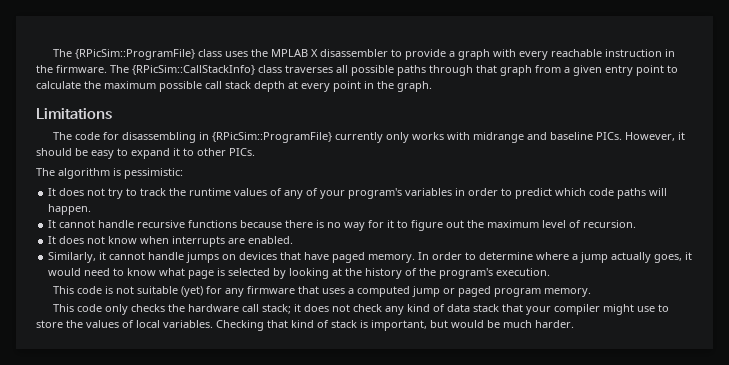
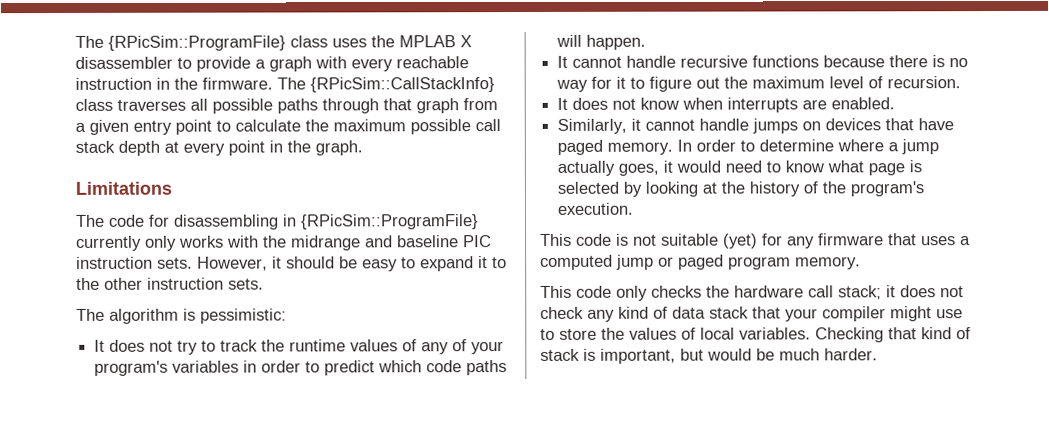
(471, 136) none -> [263,235,287,248] the
[596,132,623,140] PICs. -> [463,235,492,248] [76,256,193,269] PIC instruction sets.
[197,148,255,156] other PICs. -> [76,277,264,290] the other instruction sets.

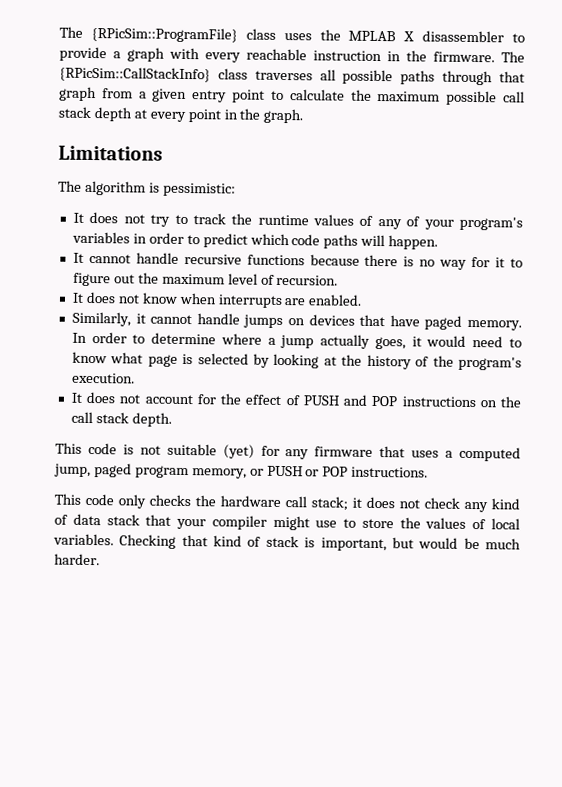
[76,214,479,230] [76,235,492,251] [76,256,507,272] [76,277,264,290] // The code for disassembling in {RPicSim::ProgramFile} currently only works with the midrange and baseline PIC instruction sets. However, it should be easy to expand it to the other instruction sets. -> (163, 153) none
(635, 208) none -> [70,391,521,408] [70,411,172,427] // It does not account for the effect of PUSH and POP instructions on the call stack depth.
[616,254,861,270] jump or paged program memory. -> [54,463,429,479] jump, paged program memory, or PUSH or POP instructions.

